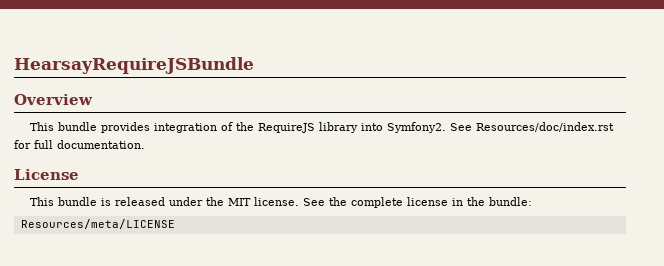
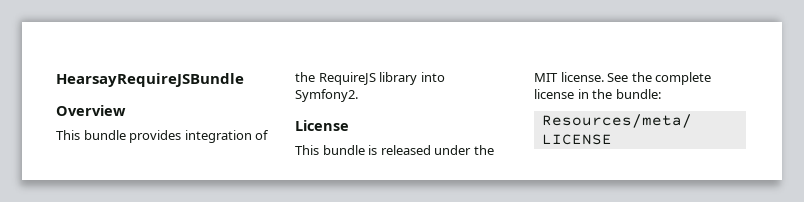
[450,122,615,132] [14,140,145,149] See Resources/doc/index.rst for full documentation. -> (358, 95) none

